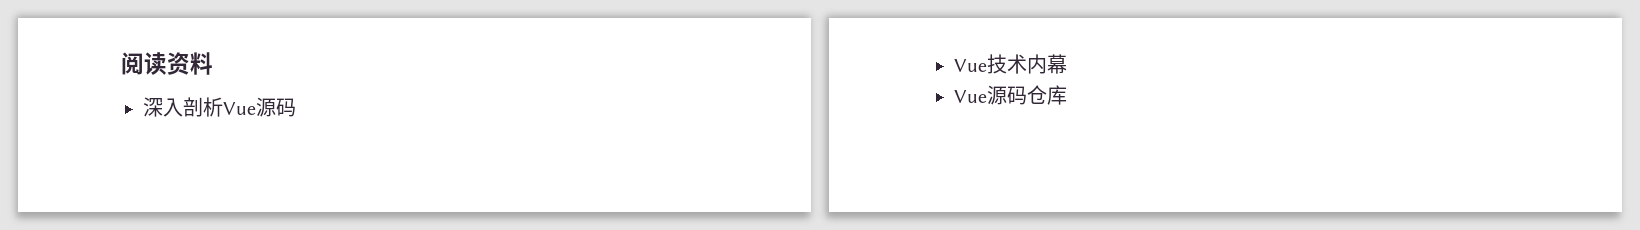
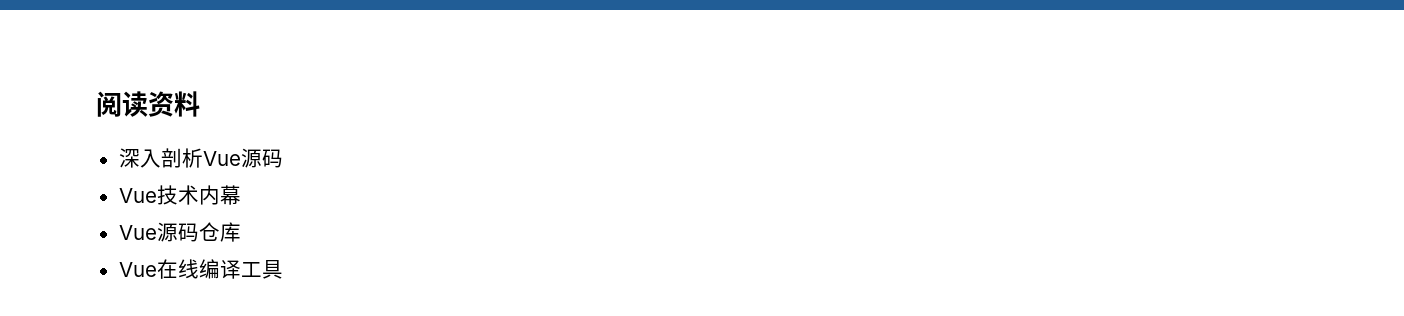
(1067, 95) none -> [118,259,283,279] // Vue在线编译工具

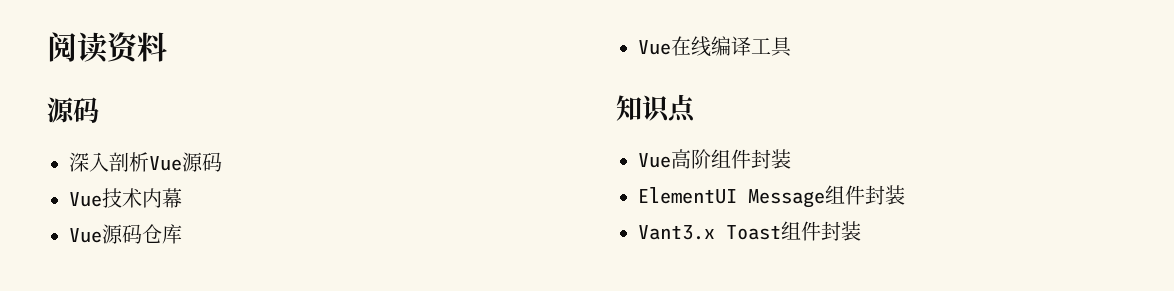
(200, 104) none -> [47,97,99,123] // 源码
(283, 269) none -> [616,94,696,123] [638,149,791,169] [638,185,905,208] [638,221,861,241] // 知识点 // Vue高阶组件封装 // ElementUI Message组件封装 // Vant3.x Toast组件封装

